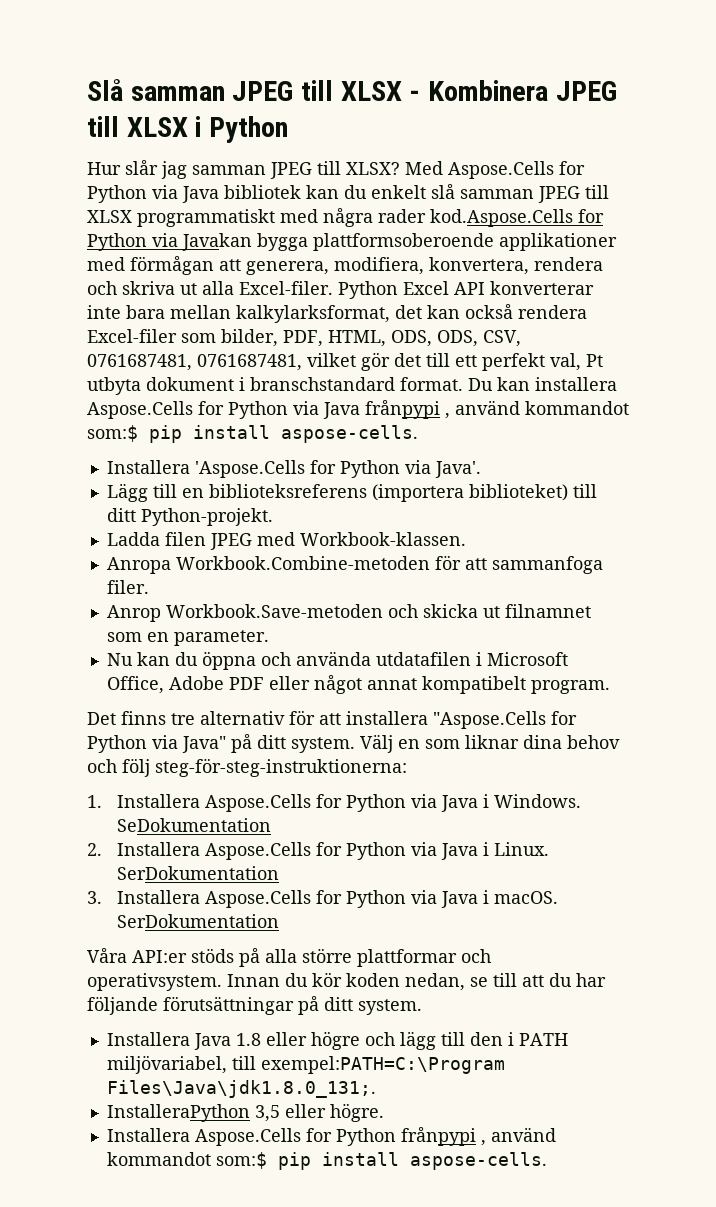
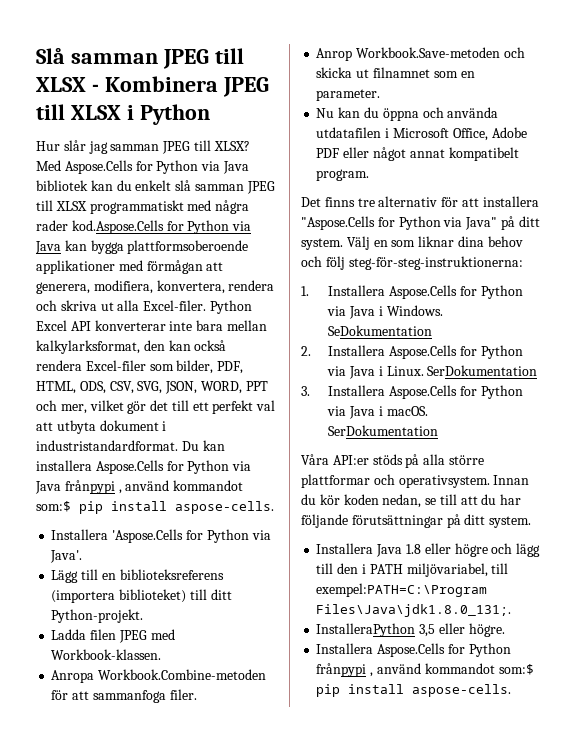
[182,233,252,251] Javakan -> [35,240,87,254] Java kan
[395,305,422,319] det -> [143,340,165,351] den
[437,330,521,347] [87,354,302,371] ODS, CSV, 0761687481, 0761687481, -> [109,381,268,394] [36,400,87,414] CSV, SVG, JSON, WORD, PPT och mer,
[550,353,603,371] val, Pt -> [256,400,276,411] [36,422,53,431] val att
[250,377,463,391] branschstandard format. -> [36,440,178,451] industristandardformat.

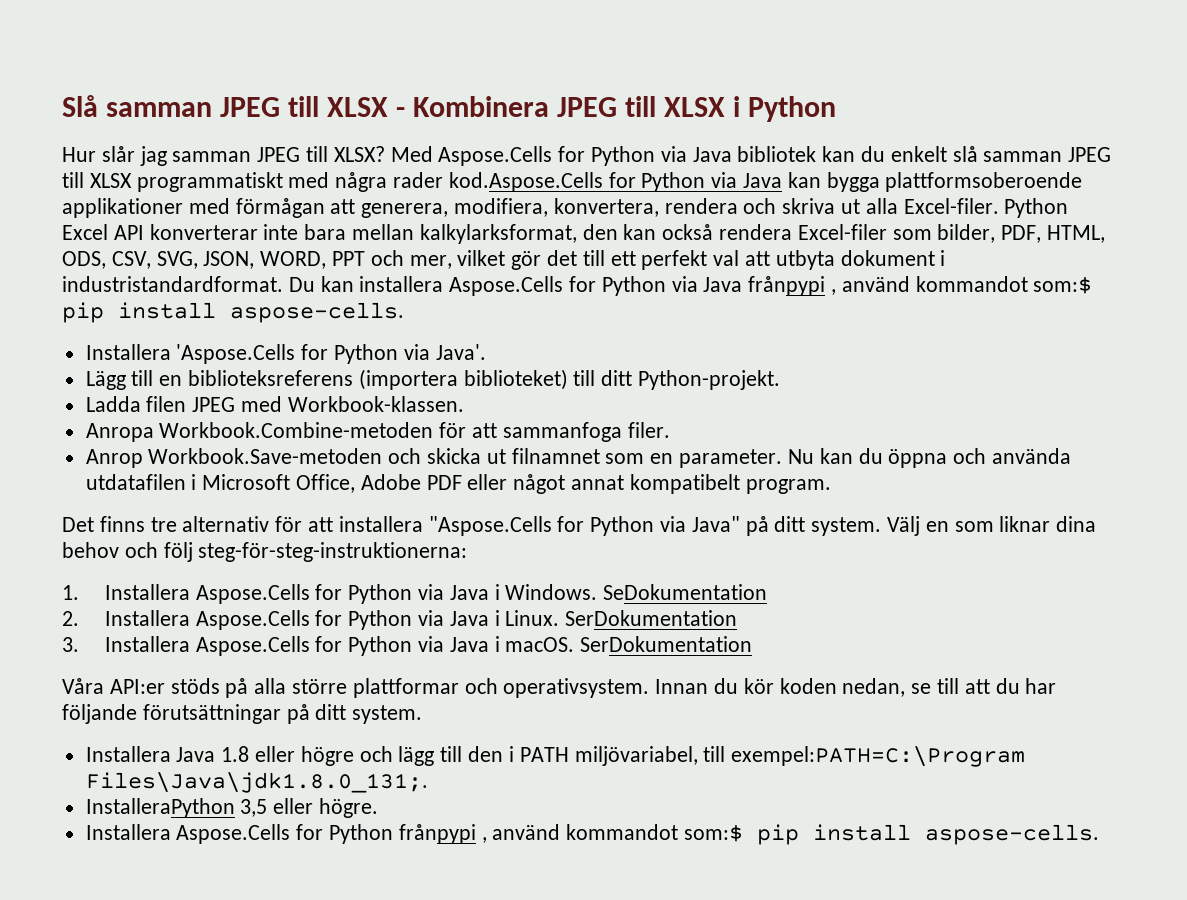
(381, 95) // -> (783, 458) none

